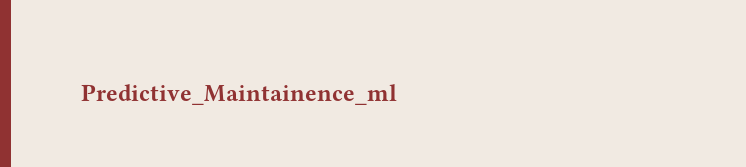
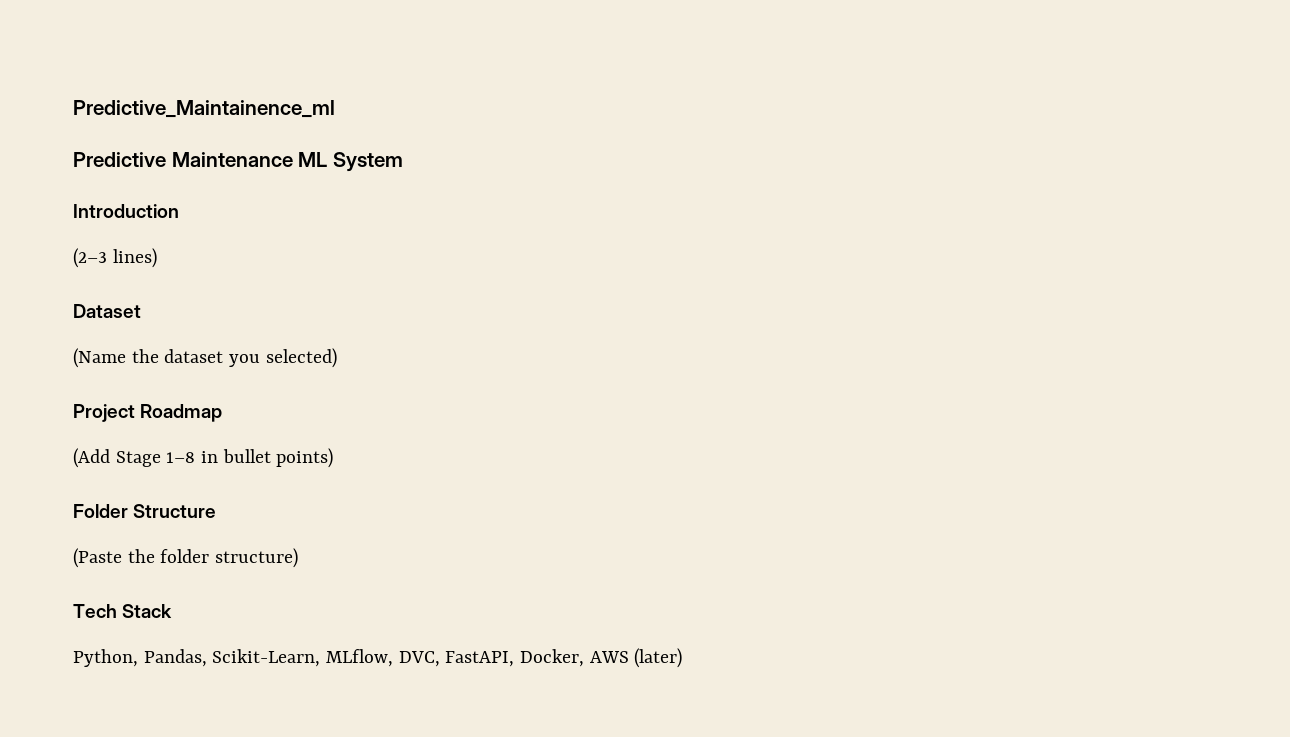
(397, 94) none -> [73,152,403,172] [73,204,179,218] [73,248,157,268] [73,304,141,318] [73,348,337,368] [73,404,223,422] [73,448,334,468] [73,504,217,518] [73,548,299,568] [73,604,173,618] [73,648,683,668] // Predictive Maintenance ML System // Introduction // (2–3 lines) // Dataset // (Name the dataset you selected) // Project Roadmap // (Add Stage 1–8 in bullet points) // Folder Structure // (Paste the folder structure) // Tech Stack // Python, Pandas, Scikit-Learn, MLflow, DVC, FastAPI, Docker, AWS (later)

